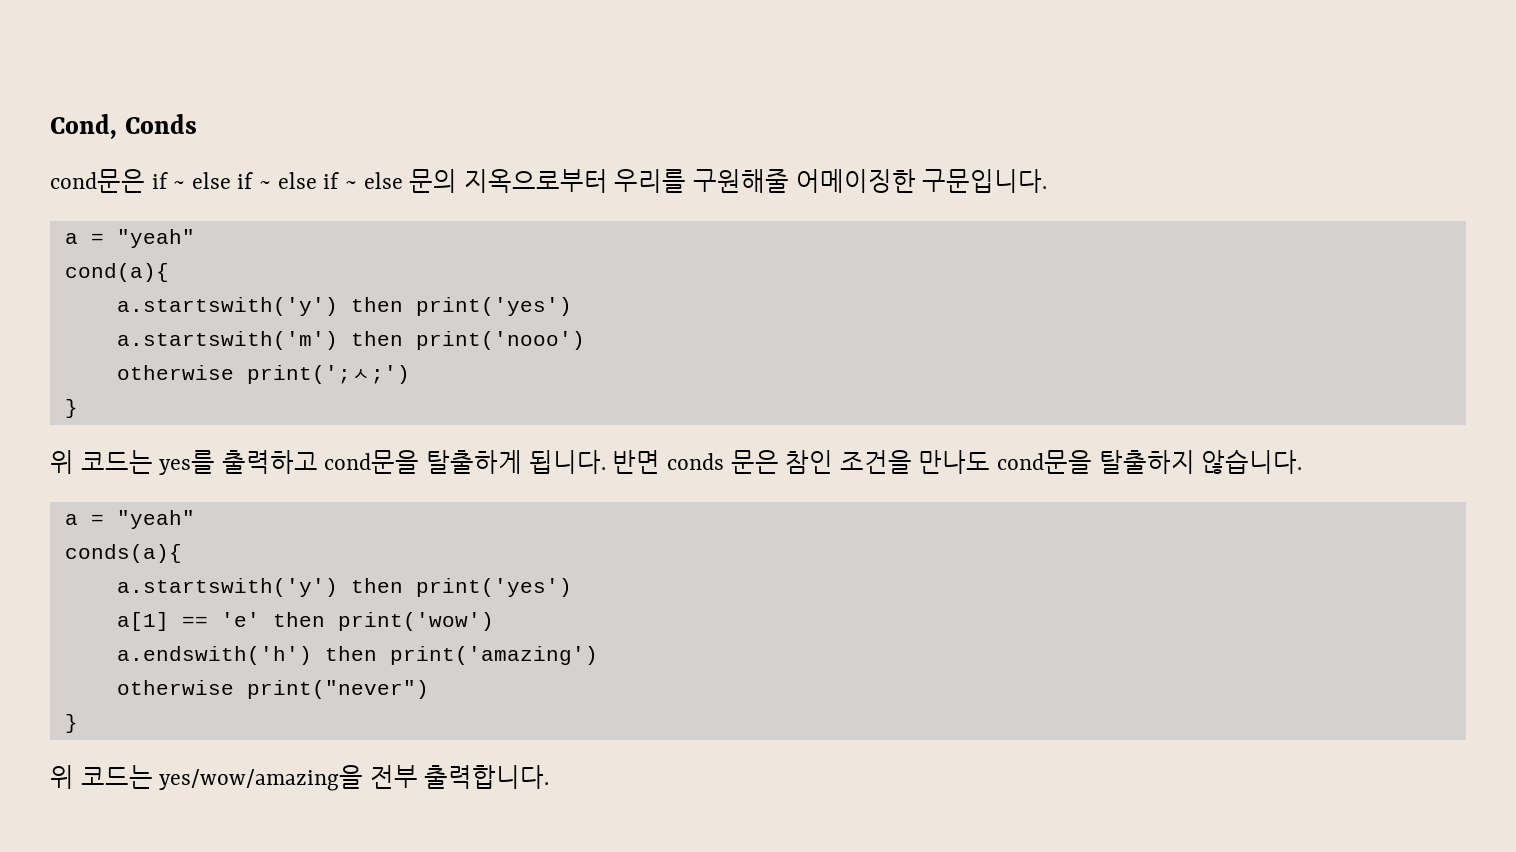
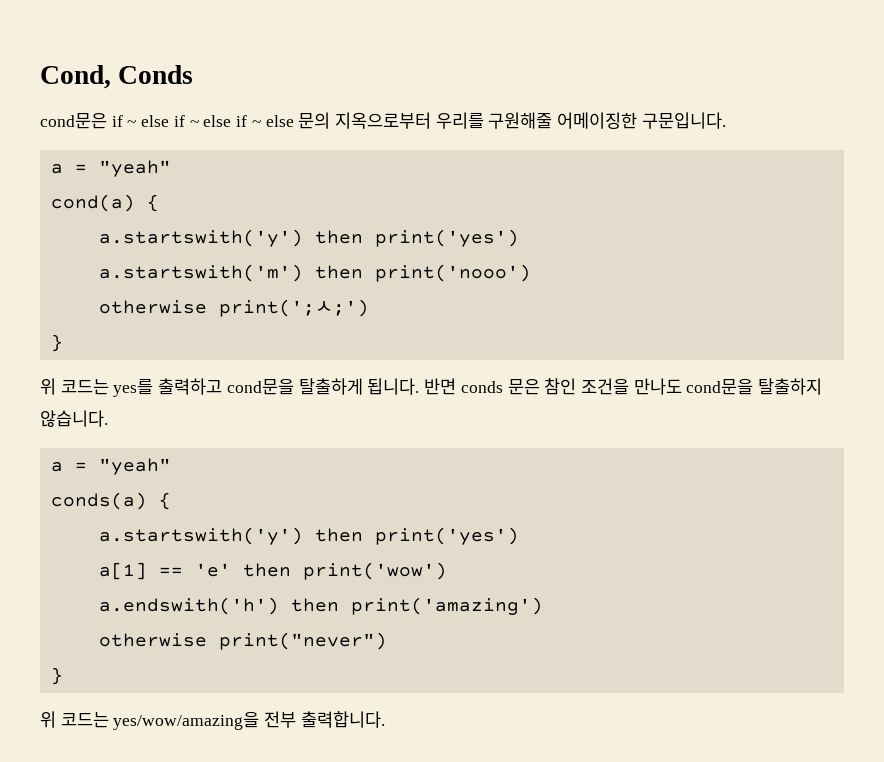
[64,263,169,282] cond(a){ -> [50,194,159,212] cond(a) {
[64,544,182,563] conds(a){ -> [50,492,171,510] conds(a) {

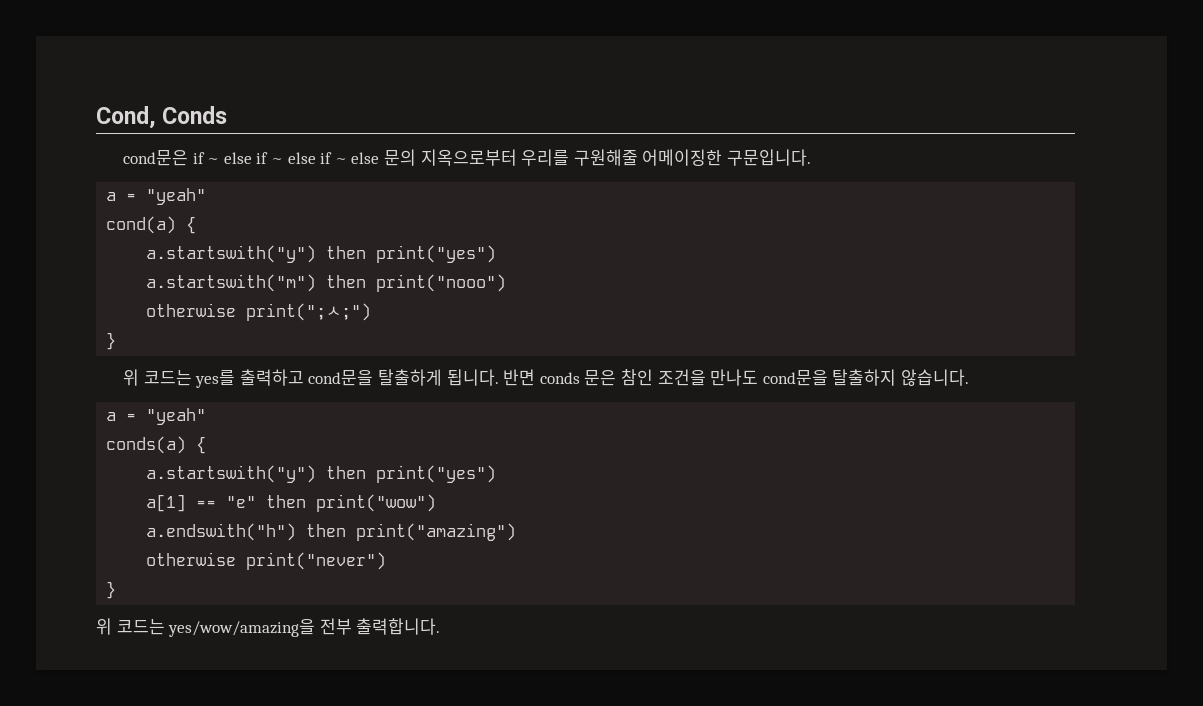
[98,229,519,247] [98,264,531,282] [98,299,369,317] a.startswith('y') then print('yes') // a.startswith('m') then print('nooo') // otherwise print(';ㅅ;') -> [146,245,497,263] [146,274,507,292] [146,303,372,321] a.startswith("y") then print("yes") // a.startswith("m") then print("nooo") // otherwise print(";ㅅ;")
[98,527,519,545] a.startswith('y') then print('yes') -> [146,465,497,483] a.startswith("y") then print("yes")
[194,562,447,580] [98,597,543,615] 'e' then print('wow') // a.endswith('h') then print('amazing') -> [226,494,437,512] [146,523,517,541] "e" then print("wow") // a.endswith("h") then print("amazing")

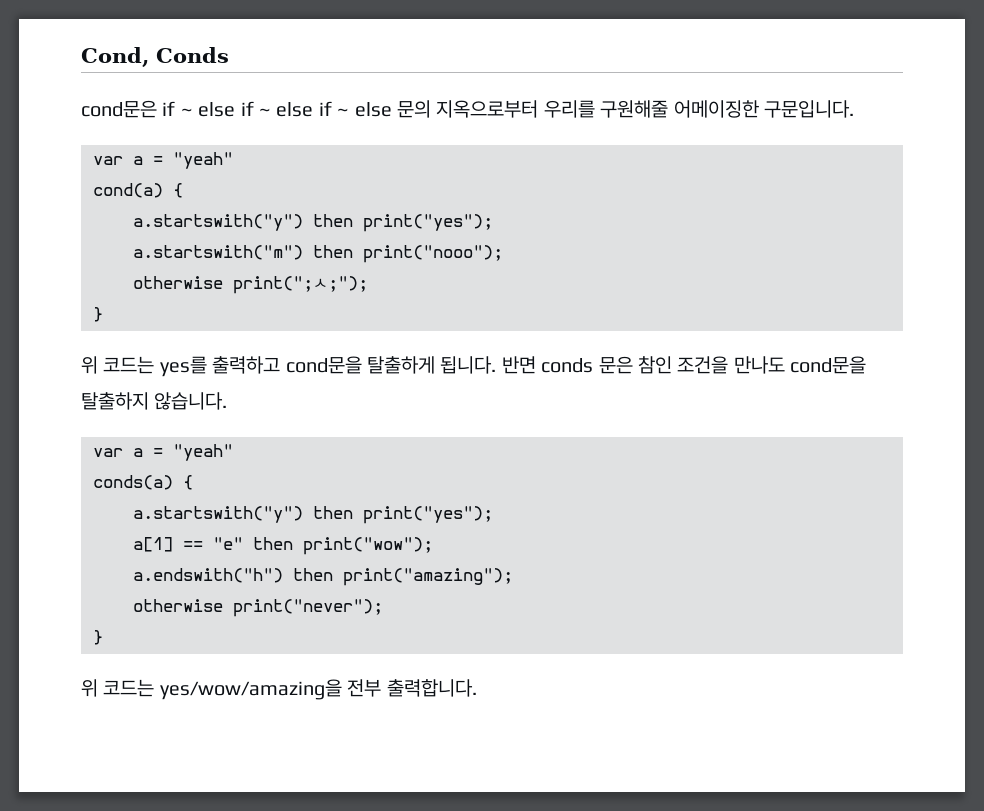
(811, 157) none -> [93,156,123,165] var
[376,245,497,263] print("yes") -> [363,214,493,232] print("yes");
[376,274,507,292] [146,303,372,321] print("nooo") // otherwise print(";ㅅ;") -> [363,245,503,263] [133,276,368,294] print("nooo"); // otherwise print(";ㅅ;");
(969, 377) none -> [93,448,123,457] var
[376,465,497,483] print("yes") -> [363,506,493,524] print("yes");
[316,494,437,512] print("wow") -> [303,537,433,555] print("wow");
[356,523,517,541] [146,552,387,570] print("amazing") // otherwise print("never") -> [343,568,513,586] [133,599,383,617] print("amazing"); // otherwise print("never");

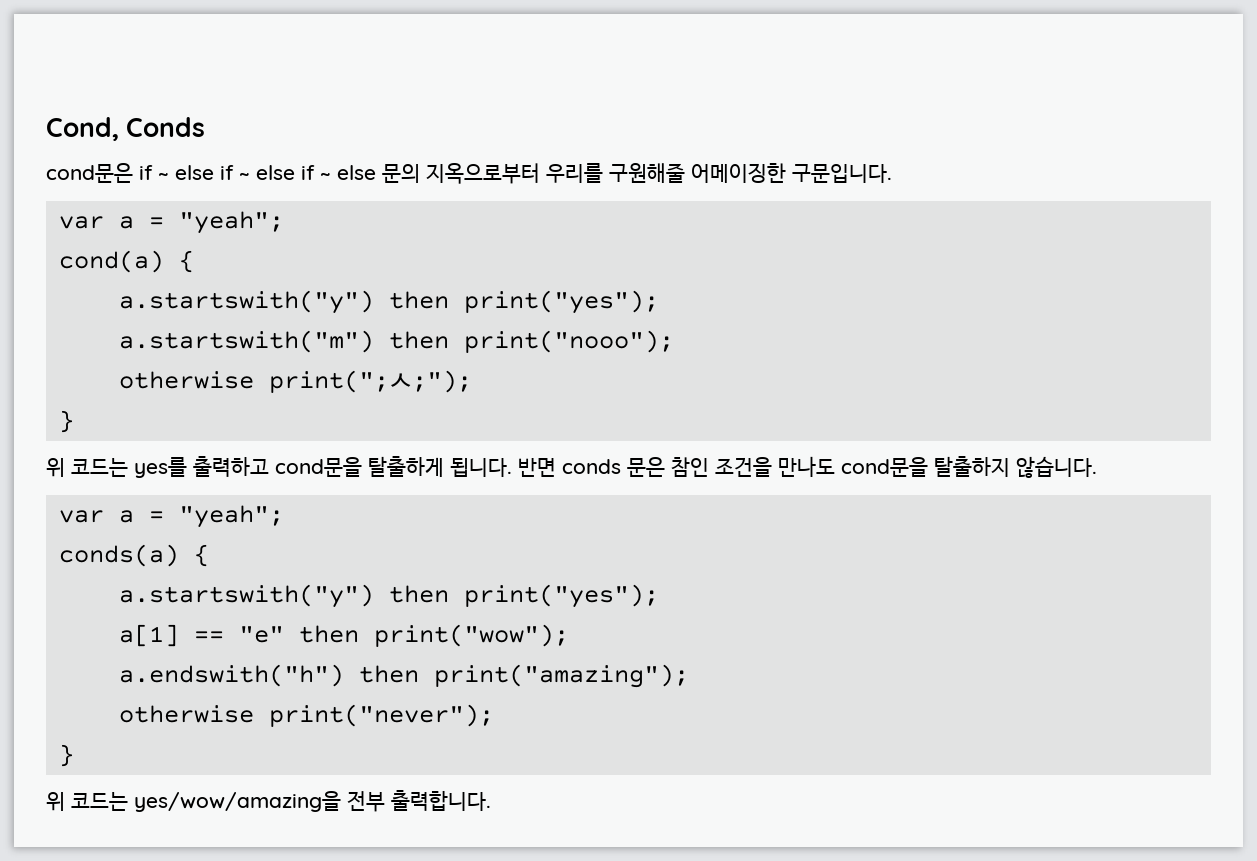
[173,152,233,169] "yeah" -> [178,211,284,234] "yeah";
[173,444,233,461] "yeah" -> [178,505,284,528] "yeah";

